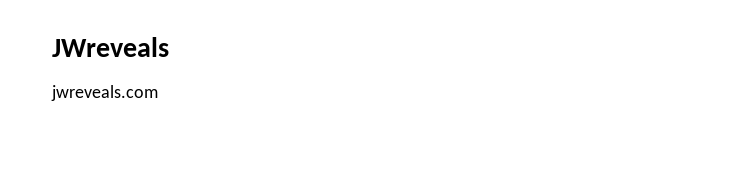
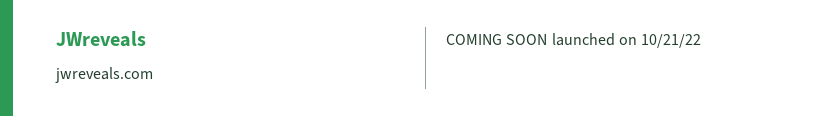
(158, 93) none -> [446,33,702,48] // COMING SOON launched on 10/21/22

